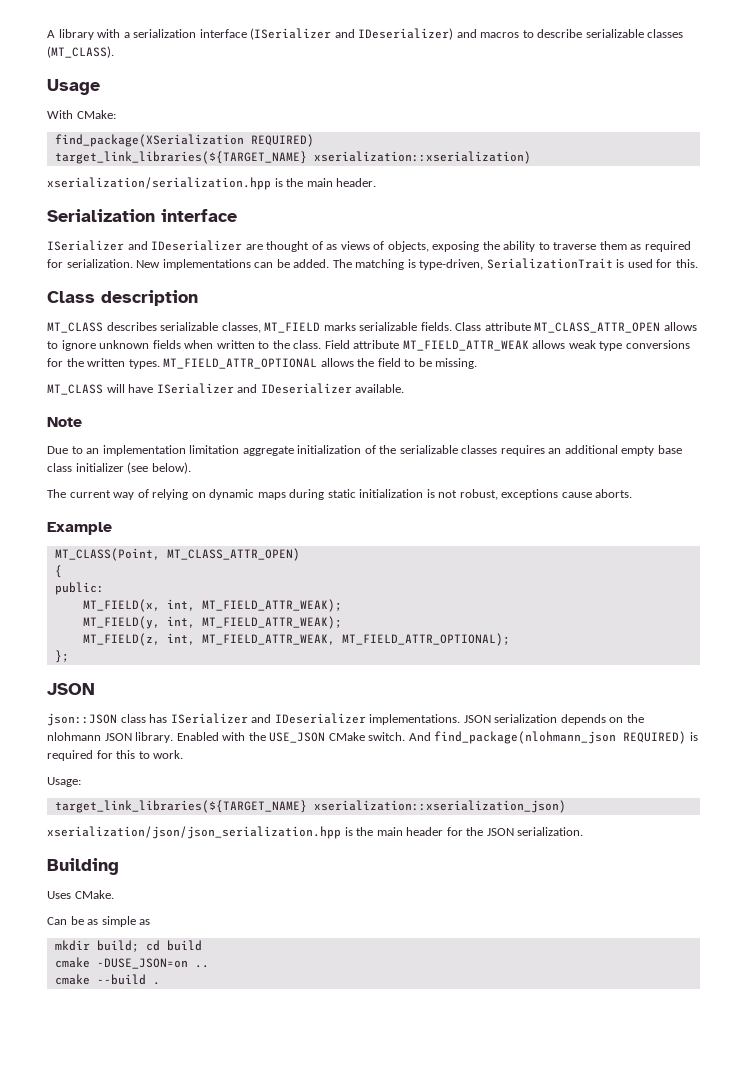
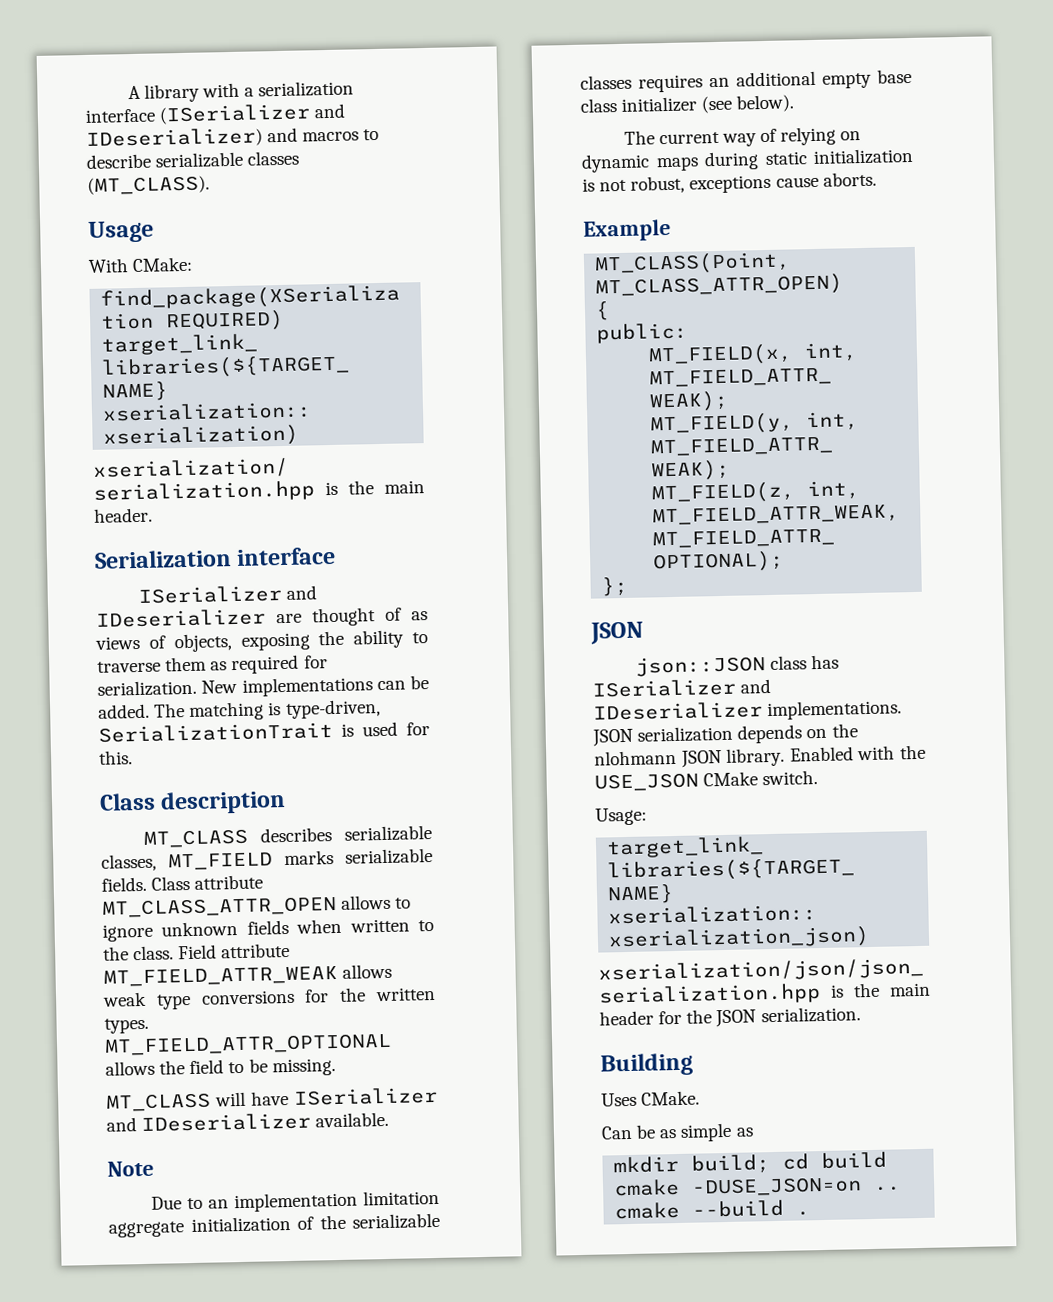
[408,731,698,744] [47,750,184,761] And find_package(nlohmann_json REQUIRED) is required for this to work. -> (819, 778) none

